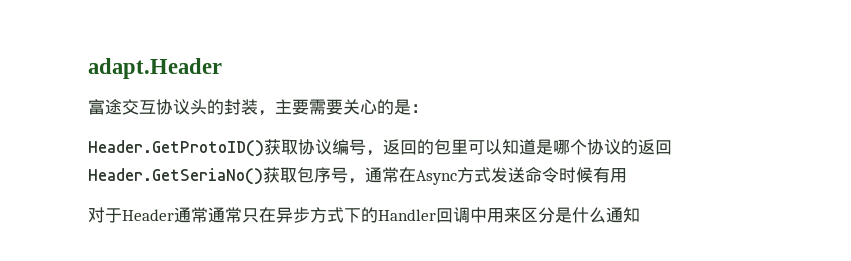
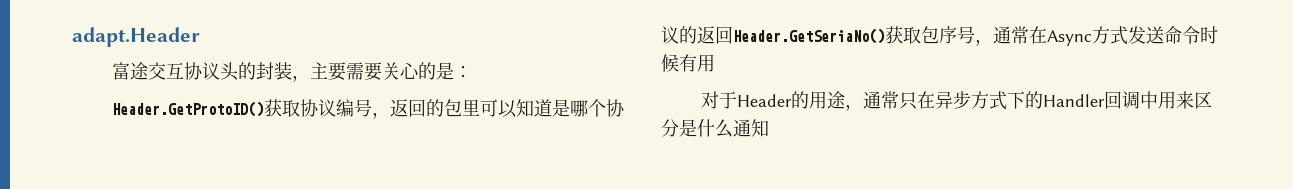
[174,207,208,223] 通常 -> [791,91,864,111] 的用途，

